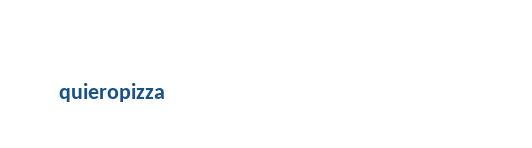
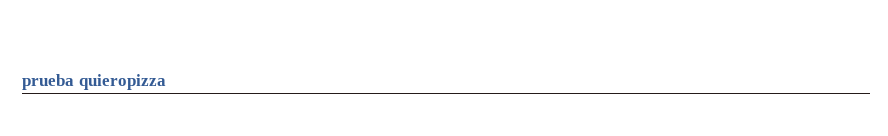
(59, 92) none -> [22,74,74,90] prueba

